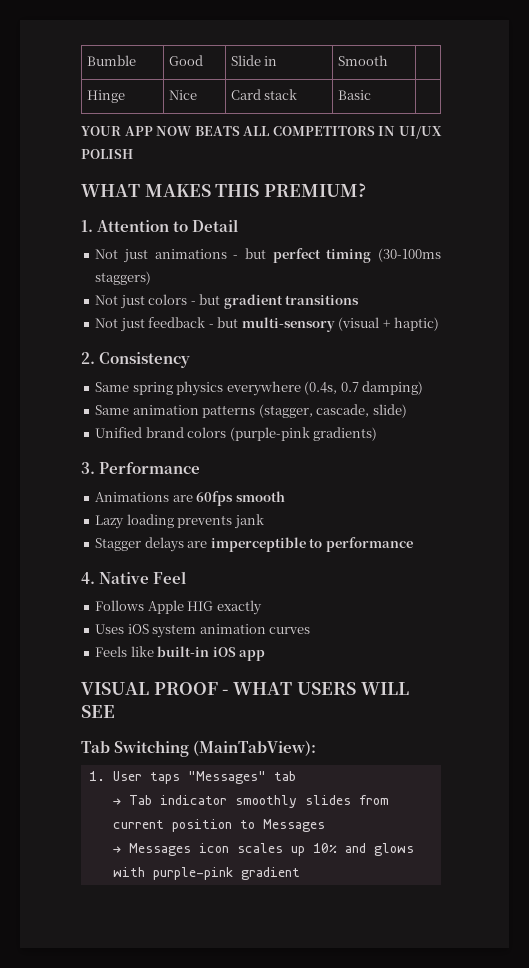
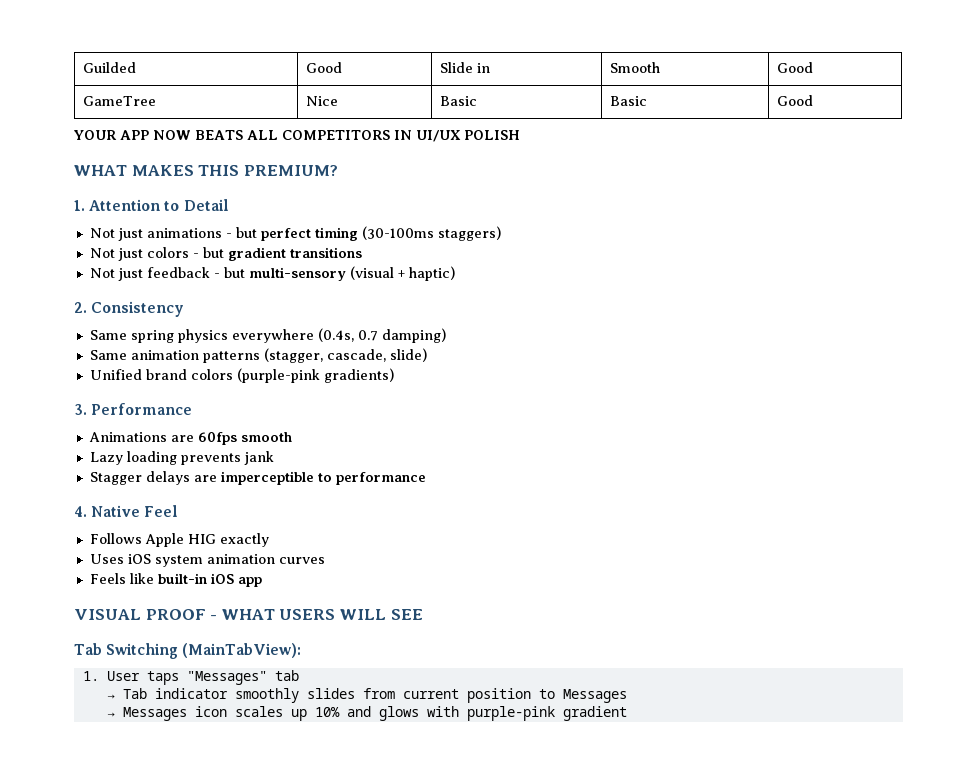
[86,55,136,66] Bumble -> [82,62,136,73] Guilded
[86,90,125,103] // Hinge -> [776,62,813,73] [82,96,156,106] Good // GameTree
[230,89,298,100] [337,90,371,100] Card stack | Basic | -> [439,96,477,106] [609,96,647,106] [776,95,813,106] Basic | Basic | Good

